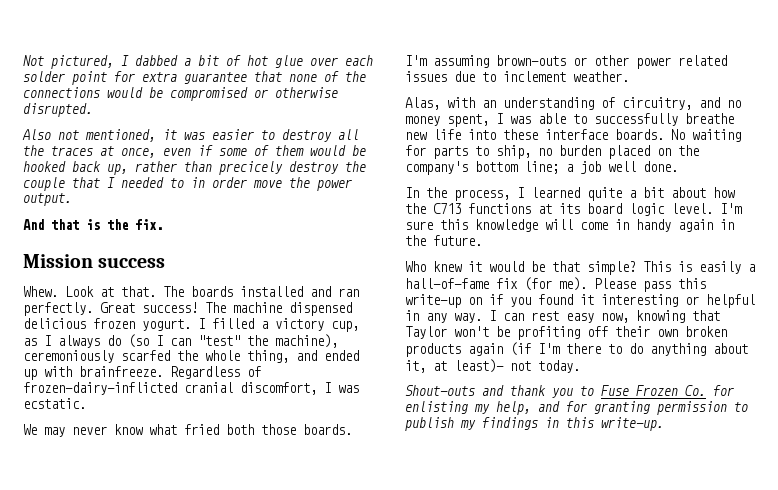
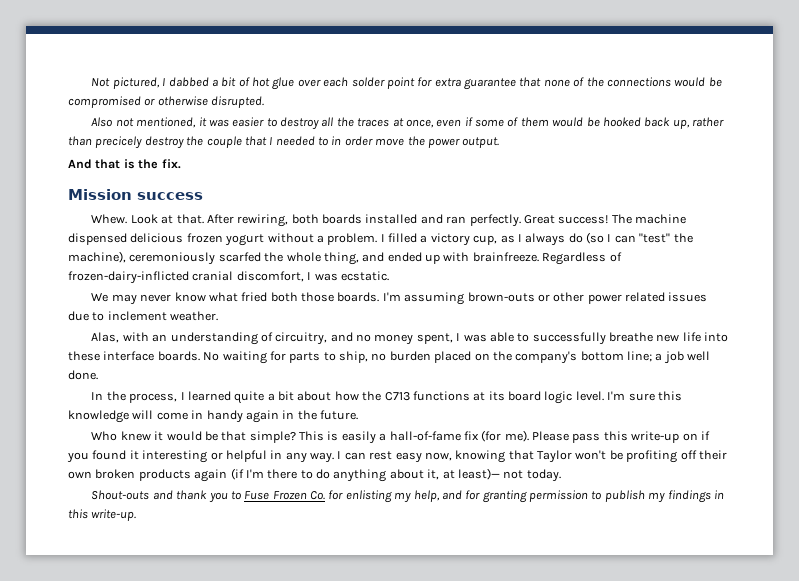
[163,286,184,297] The -> [206,214,319,227] After rewiring, both
[142,319,191,331] yogurt. -> [225,233,378,246] yogurt without a problem.

